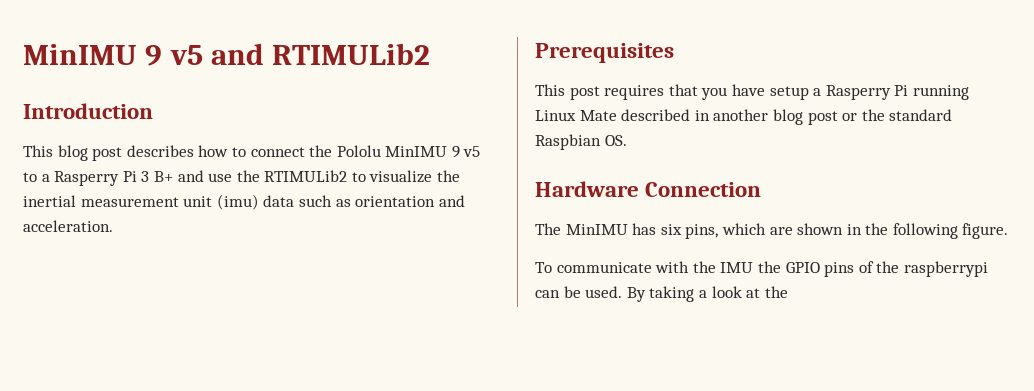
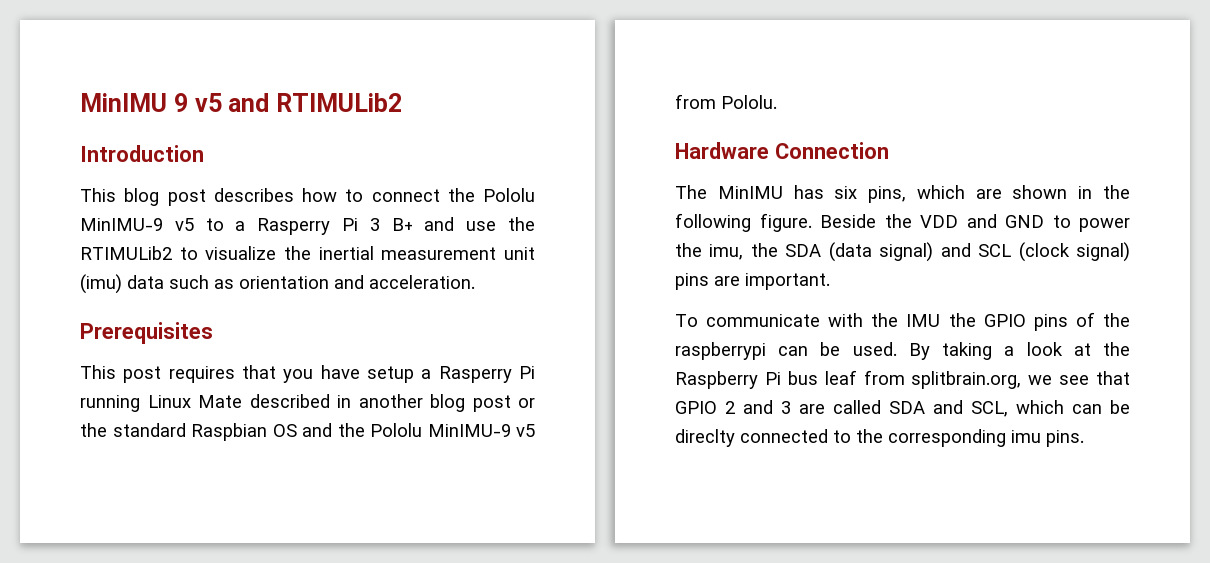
[385,146,460,158] MinIMU 9 -> [80,218,163,231] MinIMU-9
[604,135,627,146] OS. -> [272,423,535,437] [675,94,777,109] OS and the Pololu MinIMU-9 v5 from Pololu.
(1009, 231) none -> [820,214,1130,232] [675,242,1130,262] [675,273,830,290] Beside the VDD and GND to power the imu, the SDA (data signal) and SCL (clock signal) pins are important.
(788, 292) none -> [675,370,1130,389] [675,400,1130,417] [675,429,1084,447] Raspberry Pi bus leaf from splitbrain.org, we see that GPIO 2 and 3 are called SDA and SCL, which can be direclty connected to the corresponding imu pins.

